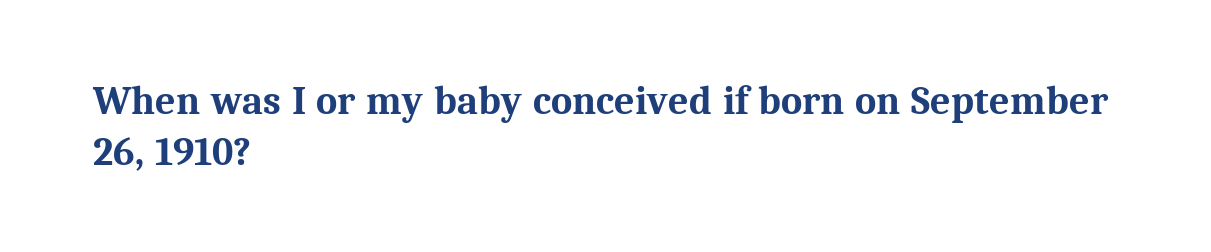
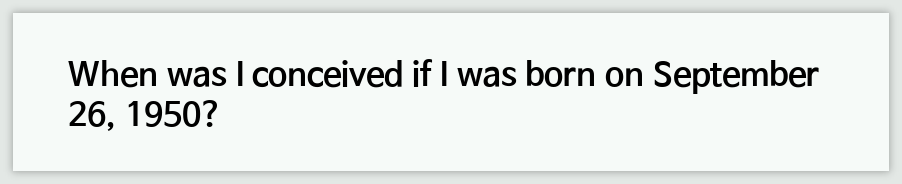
[316,85,752,123] or my baby conceived if -> [252,59,517,88] conceived if I was
[154,137,251,166] 1910? -> [124,100,223,127] 1950?

